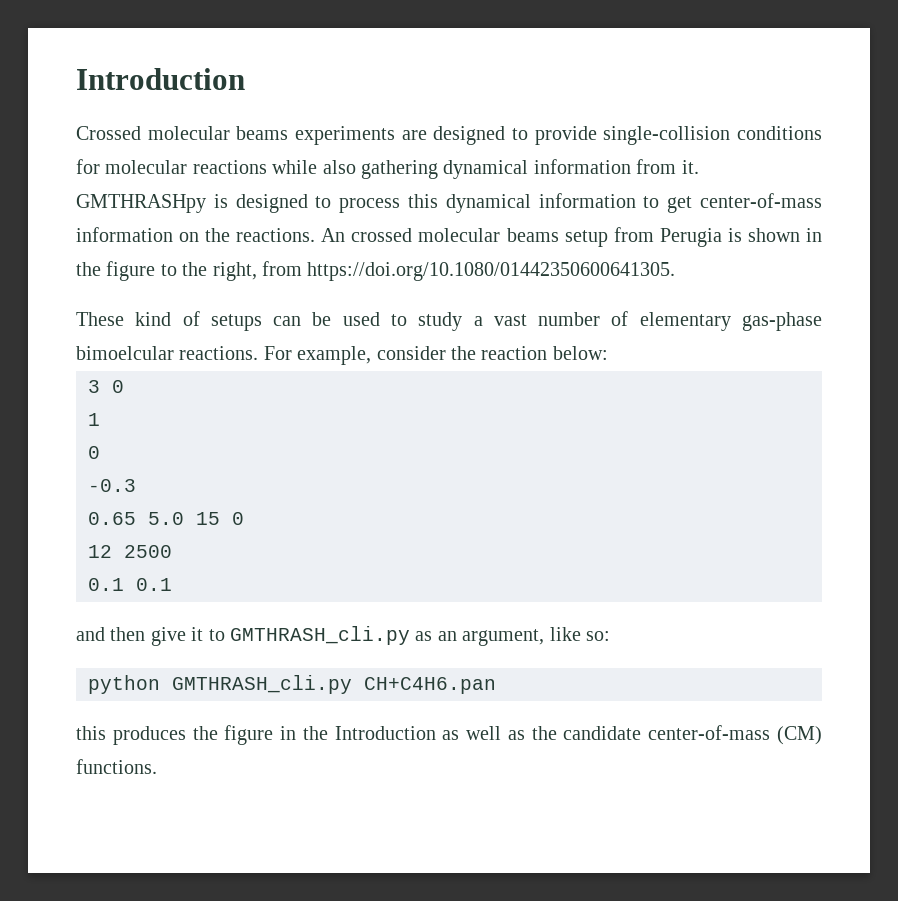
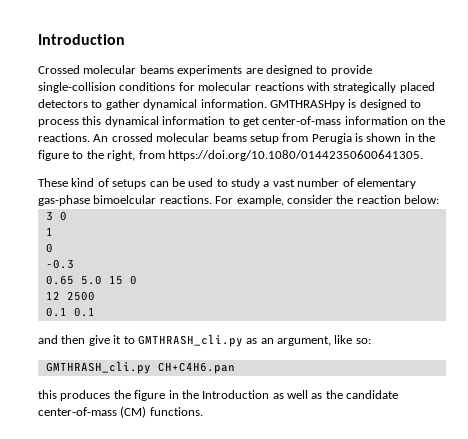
[272,159,699,179] while also gathering dynamical information from it. -> [306,82,435,93] [38,99,267,110] with strategically placed detectors to gather dynamical information.
[88,675,160,694] python -> (371, 341) none

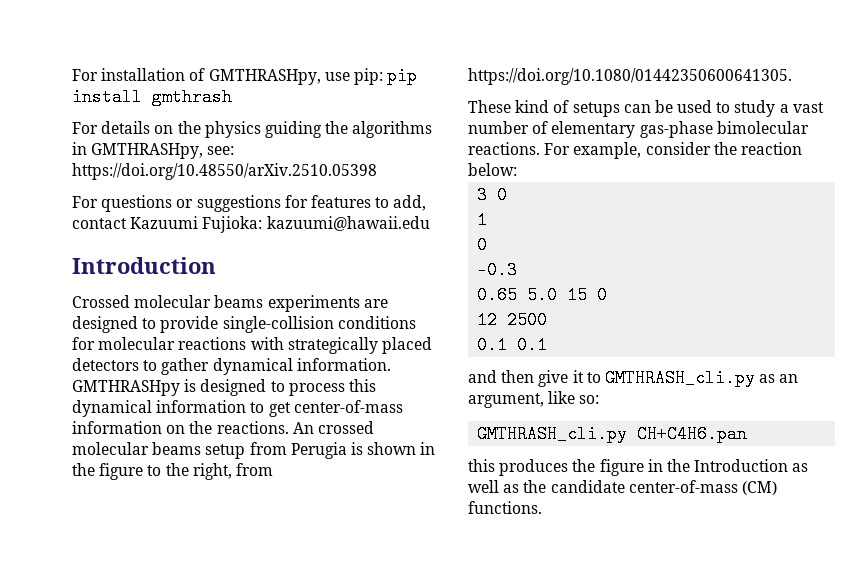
(38, 39) none -> [72,67,418,85] [72,88,232,106] [72,121,433,138] [72,142,235,159] [72,163,377,180] [72,195,427,212] [72,216,430,233] For installation of GMTHRASHpy, use pip: pip install gmthrash // For details on the physics guiding the algorithms in GMTHRASHpy, see: https://doi.org/10.48550/arXiv.2510.05398 // For questions or suggestions for features to add, contact Kazuumi Fujioka: kazuumi@hawaii.edu //
[93,195,157,204] bimoelcular -> [716,121,809,134] bimolecular

